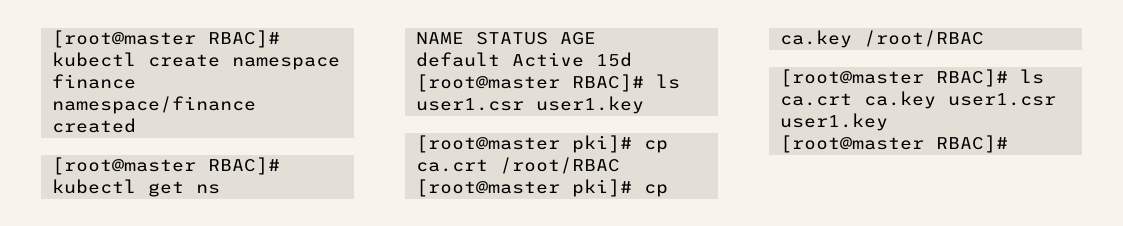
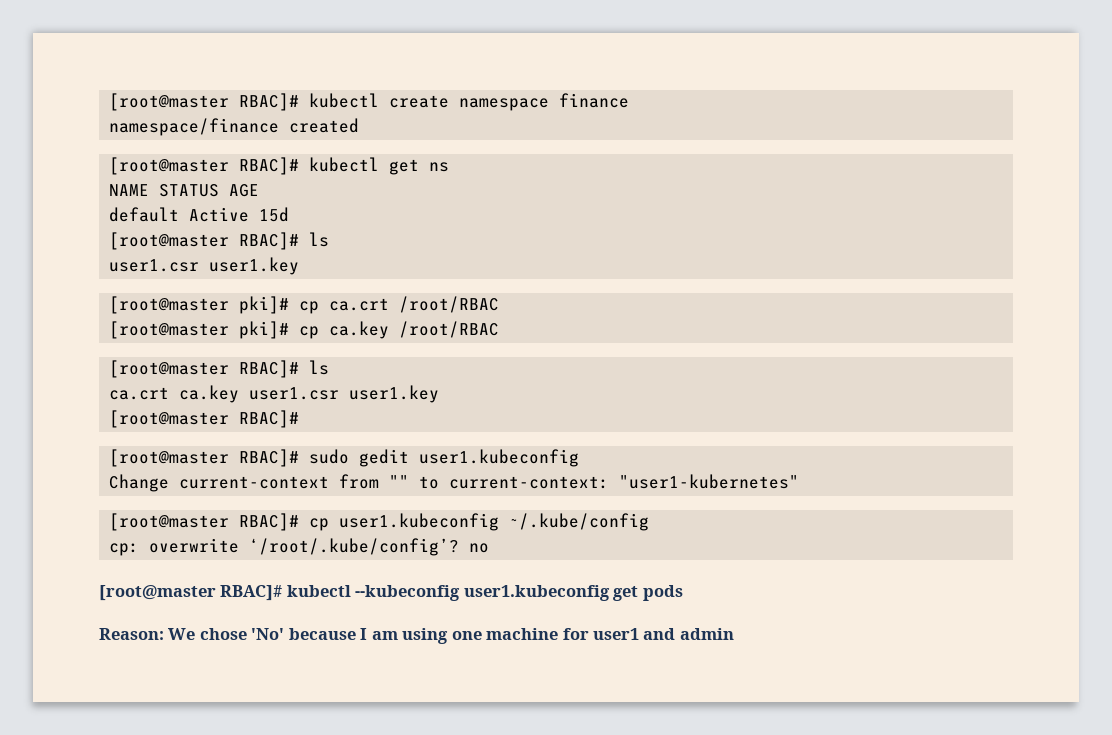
(1008, 144) none -> [108,449,579,467] [108,474,799,492] [108,513,649,531] [108,538,489,556] [99,585,683,601] [99,628,734,644] // [root@master RBAC]# sudo gedit user1.kubeconfig // Change current-context from "" to current-context: "user1-kubernetes" // [root@master RBAC]# cp user1.kubeconfig ~/.kube/config // cp: overwrite ‘/root/.kube/config’? no // [root@master RBAC]# kubectl --kubeconfig user1.kubeconfig get pods // Reason: We chose 'No' because I am using one machine for user1 and admin

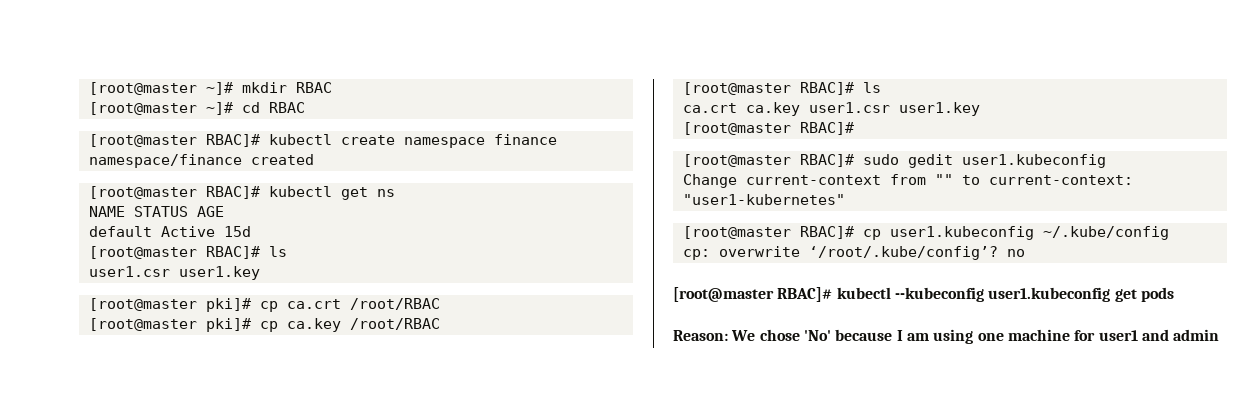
[108,93,229,111] [root@master -> [89,82,333,95] [89,102,306,115] [89,134,198,147] [root@master ~]# mkdir RBAC // [root@master ~]# cd RBAC // [root@master

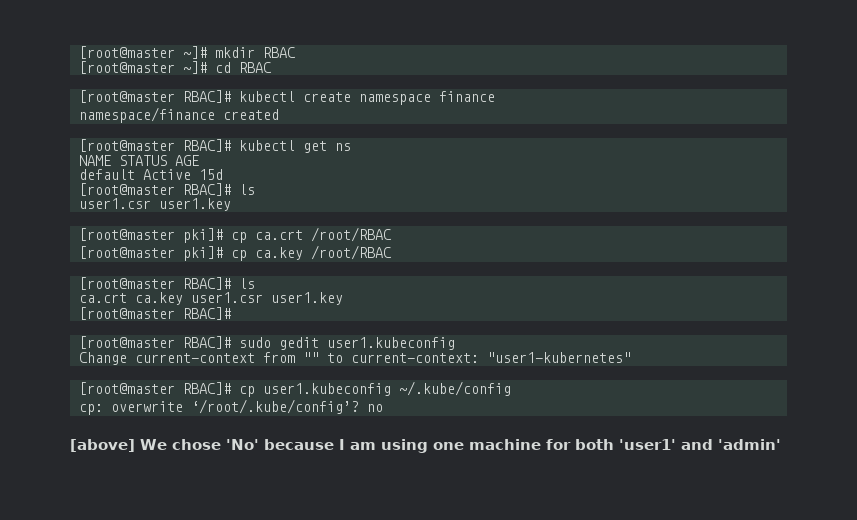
[673,287,1174,302] [673,330,728,341] [root@master RBAC]# kubectl --kubeconfig user1.kubeconfig get pods // Reason: -> [70,439,135,452] [above]
[1098,329,1220,341] user1 and admin -> [575,439,781,450] both 'user1' and 'admin'

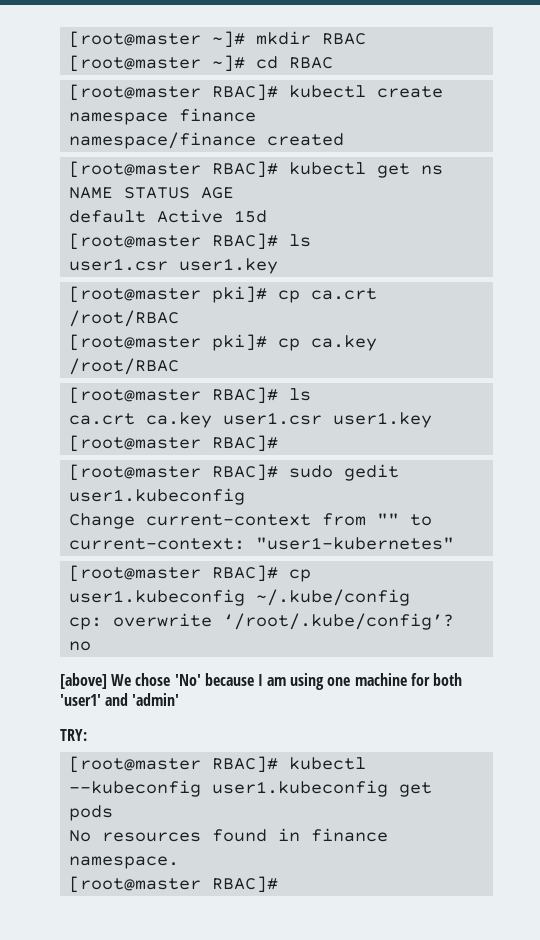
(781, 444) none -> [60,729,87,741] [69,756,366,773] [69,780,432,797] [69,805,113,821] [69,828,388,842] [69,856,179,869] [69,876,278,893] // TRY: // [root@master RBAC]# kubectl --kubeconfig user1.kubeconfig get pods // No resources found in finance namespace. // [root@master RBAC]#

